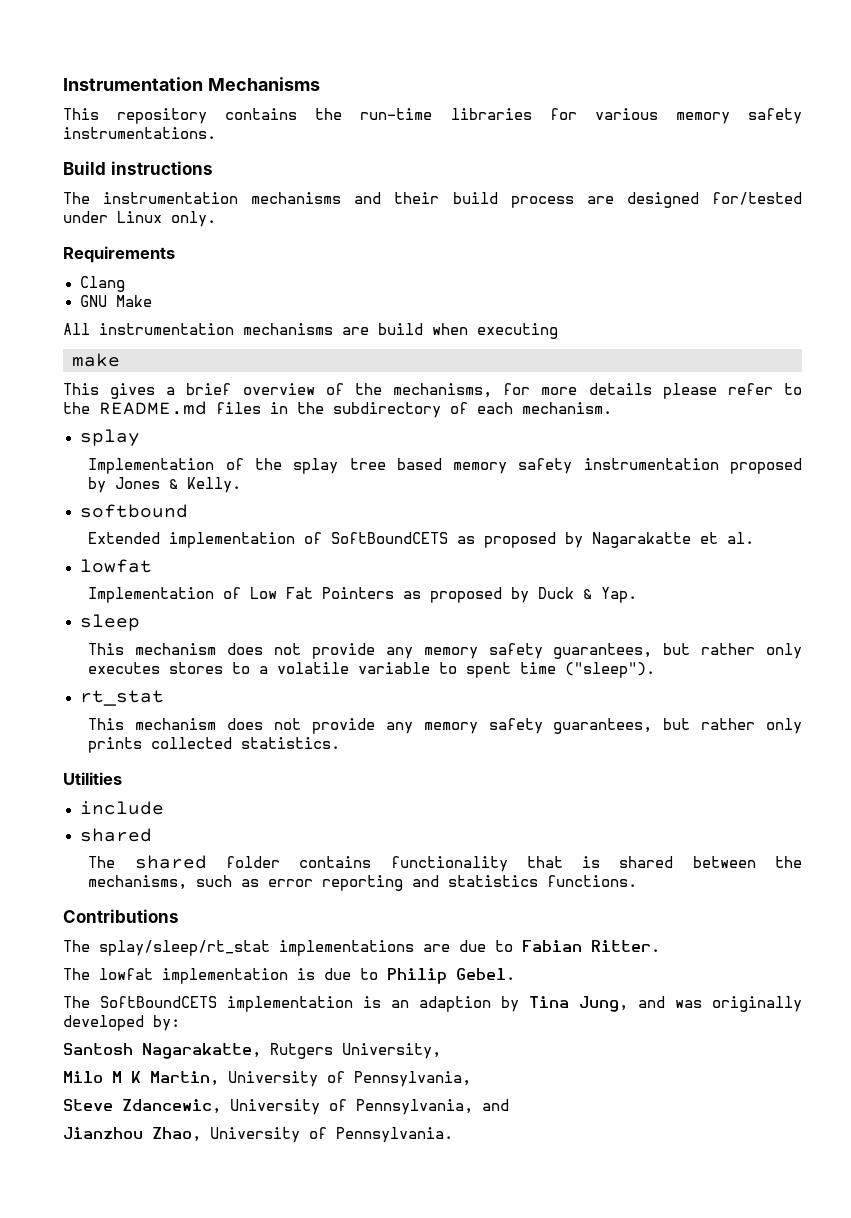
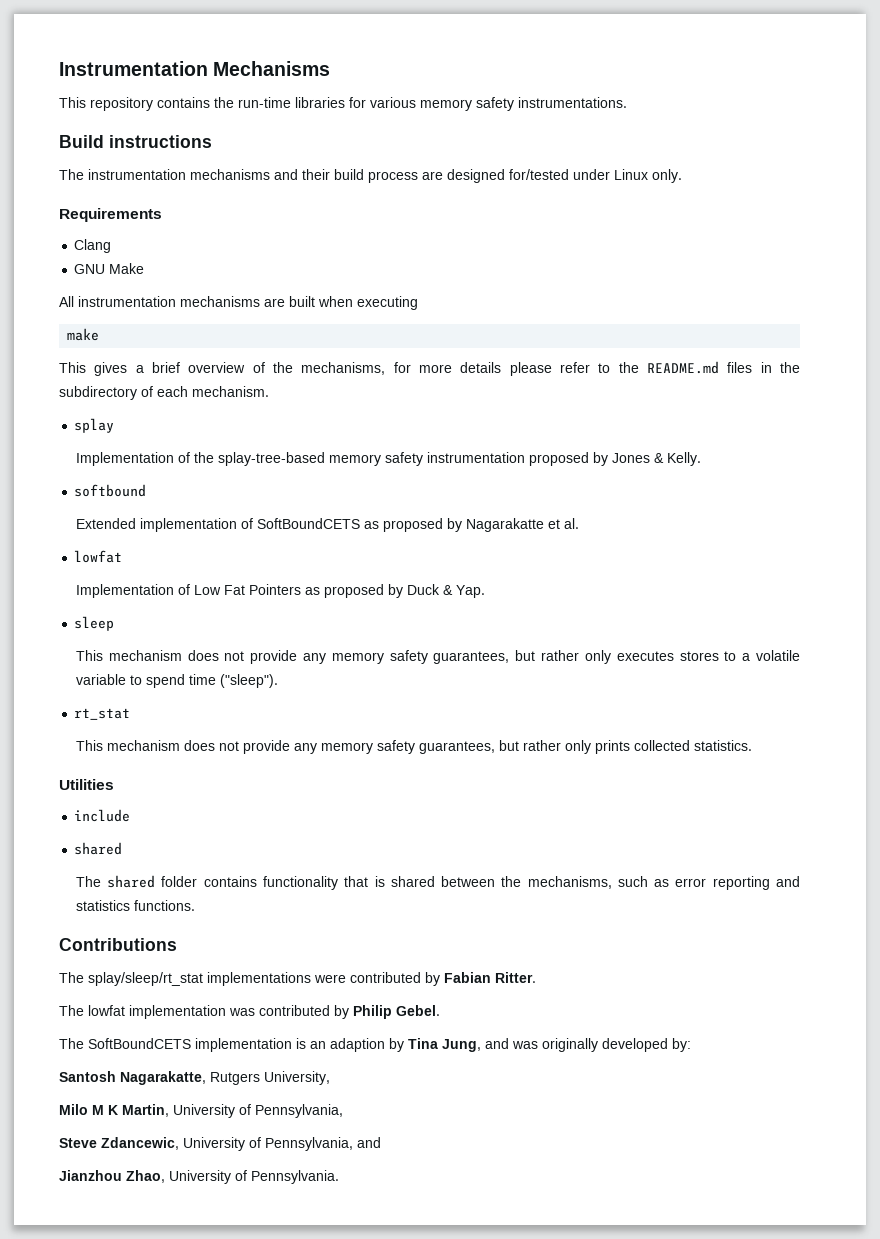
[378,323,423,335] build -> [289,296,315,307] built
[293,458,442,474] splay tree based -> [217,452,325,466] splay-tree-based
[466,662,512,678] spent -> [145,674,185,688] spend
[423,940,513,952] are due to -> [314,972,440,986] were contributed by
[297,968,378,980] is due to -> [229,1005,349,1019] was contributed by

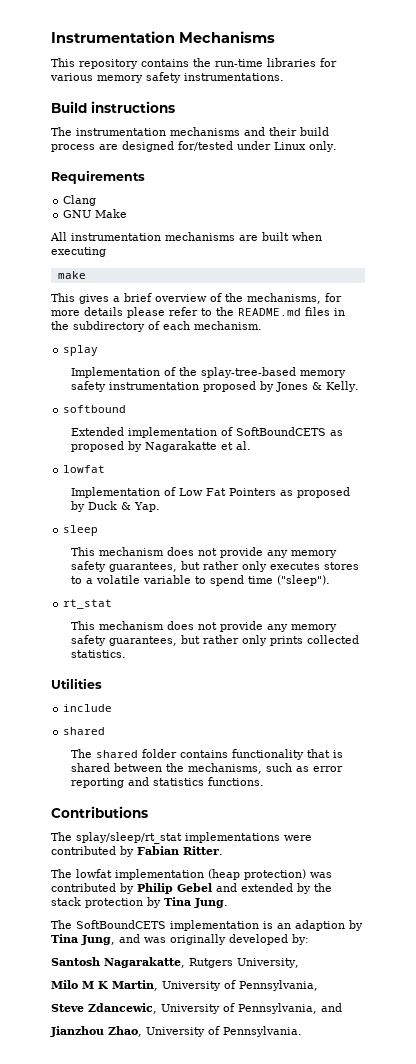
(226, 1012) none -> [208,869,306,880] (heap protection)
[396,1005,440,1016] Gebel. -> [177,883,332,894] [51,897,228,908] Gebel and extended by the stack protection by Tina Jung.

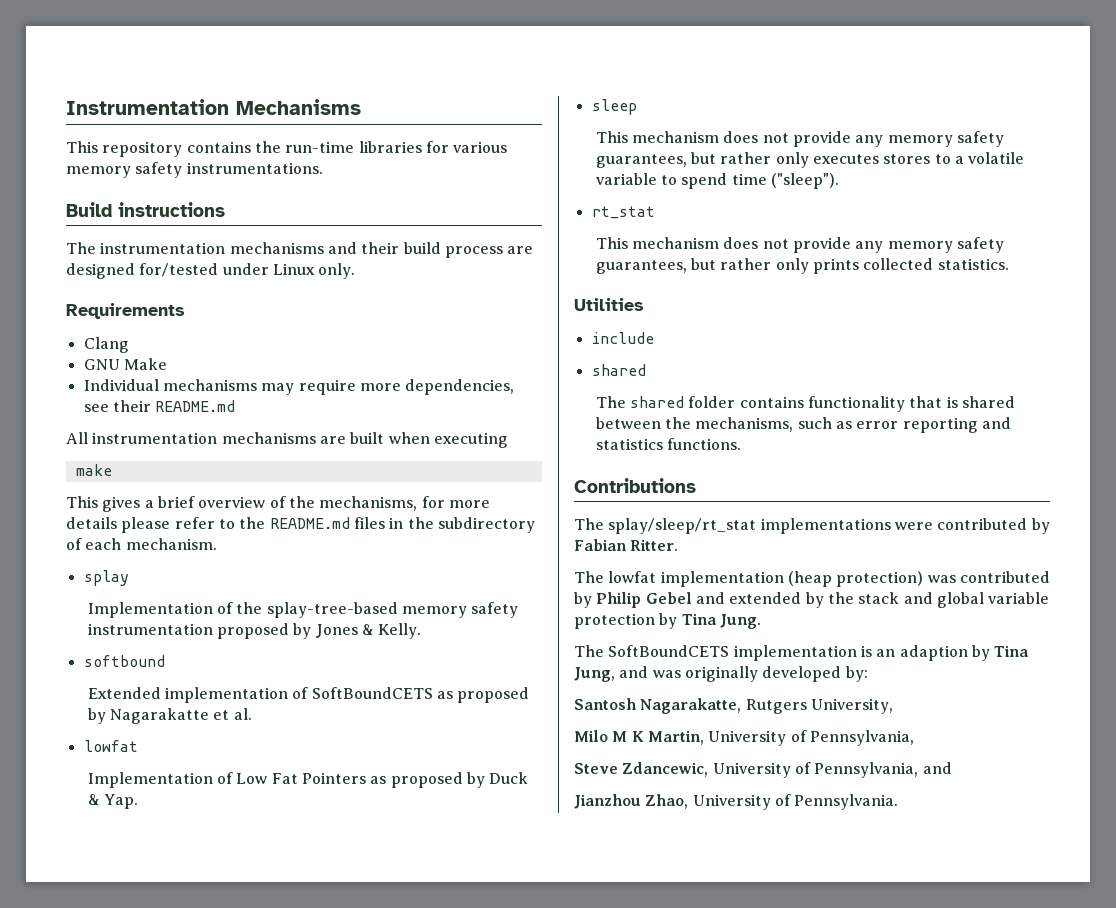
(128, 213) none -> [83,379,515,395] [83,400,236,412] // Individual mechanisms may require more dependencies, see their README.md
(81, 901) none -> [903,592,1050,608] and global variable

